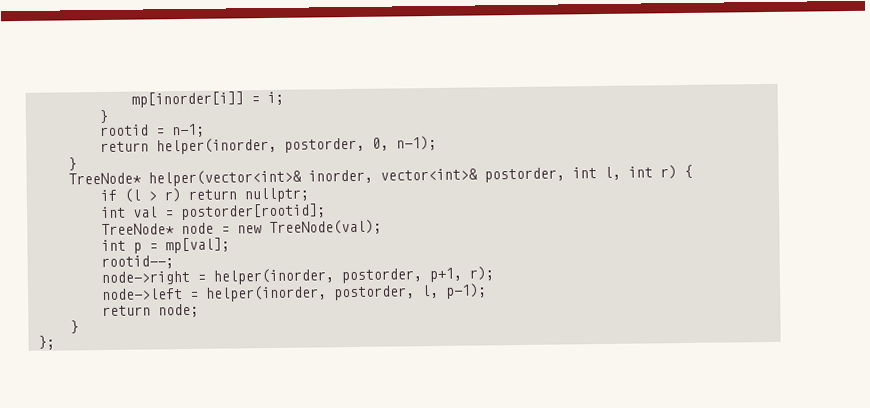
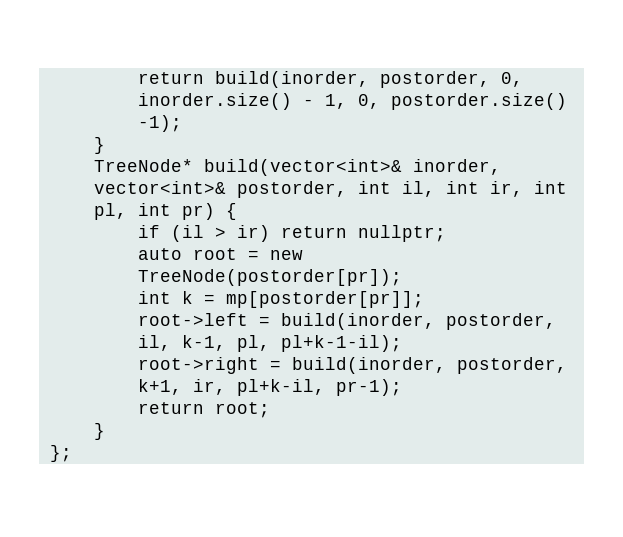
[131,91,285,108] [99,109,109,124] [100,123,206,138] [100,135,438,155] mp[inorder[i]] = i; // } // rootid = n-1; // return helper(inorder, postorder, 0, n-1); -> [138,71,524,88] [138,93,568,110] [138,115,183,132] return build(inorder, postorder, 0, inorder.size() - 1, 0, postorder.size() -1);
[148,169,303,187] helper(vector<int>& -> [204,159,403,176] build(vector<int>&
[604,165,678,180] l, int r) -> [402,181,568,197] [94,203,216,220] il, int ir, int pl, int pr)
[124,188,182,203] (l > r) -> [171,225,271,242] (il > ir)
[101,203,327,221] [101,222,215,236] int val = postorder[rootid]; // TreeNode* node -> [138,248,238,260] auto root
[269,219,383,235] [101,237,231,254] [101,255,175,270] [101,266,495,286] [101,283,488,302] [102,303,200,318] TreeNode(val); // int p = mp[val]; // rootid--; // node->right = helper(inorder, postorder, p+1, r); // node->left = helper(inorder, postorder, l, p-1); // return node; -> [138,269,403,286] [138,291,425,308] [138,313,557,330] [138,335,403,352] [138,357,568,374] [138,379,403,396] [138,402,271,418] TreeNode(postorder[pr]); // int k = mp[postorder[pr]]; // root->left = build(inorder, postorder, il, k-1, pl, pl+k-1-il); // root->right = build(inorder, postorder, k+1, ir, pl+k-il, pr-1); // return root;

